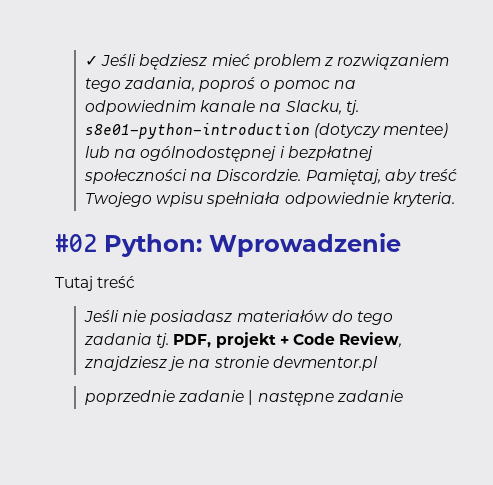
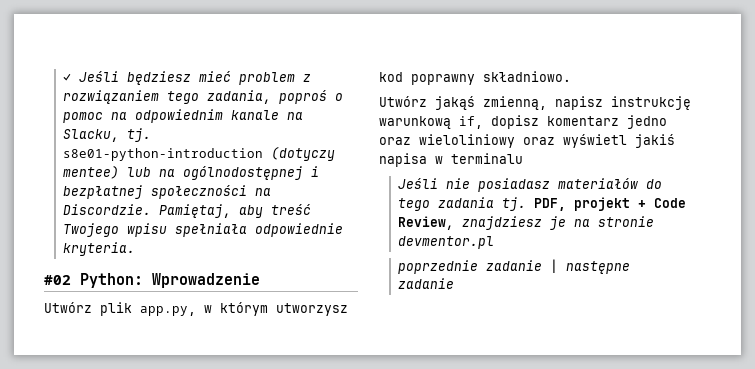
[55,276,136,291] Tutaj treść -> [44,302,348,316] [379,71,571,85] [379,96,691,110] [379,115,667,129] [379,134,675,148] [379,153,523,167] Utwórz plik app.py, w którym utworzysz kod poprawny składniowo. // Utwórz jakąś zmienną, napisz instrukcję warunkową if, dopisz komentarz jedno oraz wieloliniowy oraz wyświetl jakiś napisa w terminalu

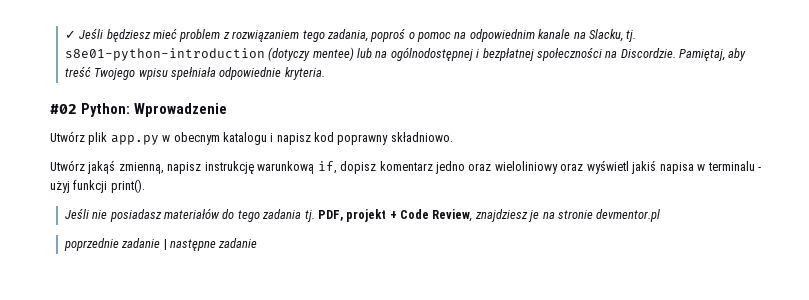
[140,302,348,316] app.py, w którym utworzysz -> [110,132,311,145] app.py w obecnym katalogu i napisz
(523, 158) none -> [758,167,762,171] [50,179,145,193] - użyj funkcji print().

